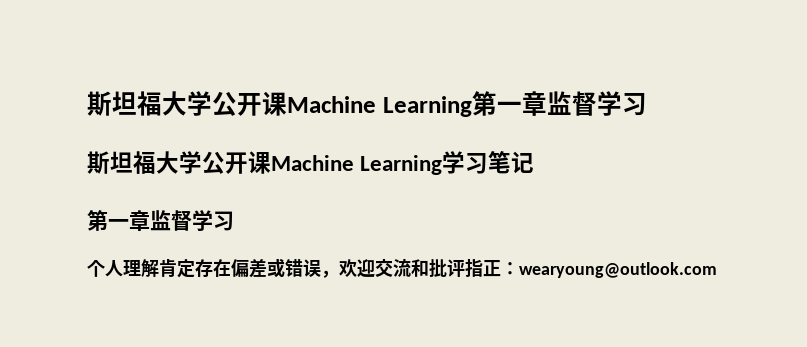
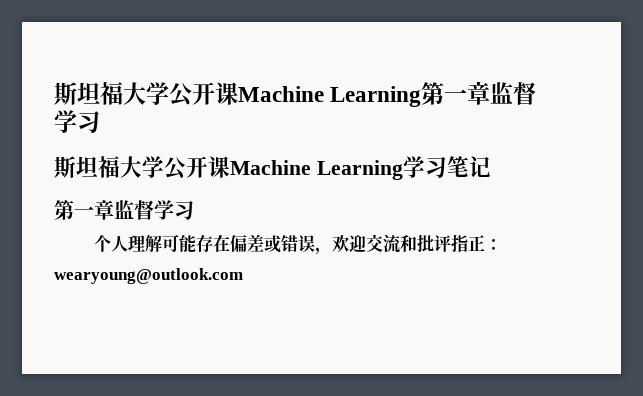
[159,259,195,278] 肯定 -> [161,234,196,252] 可能

